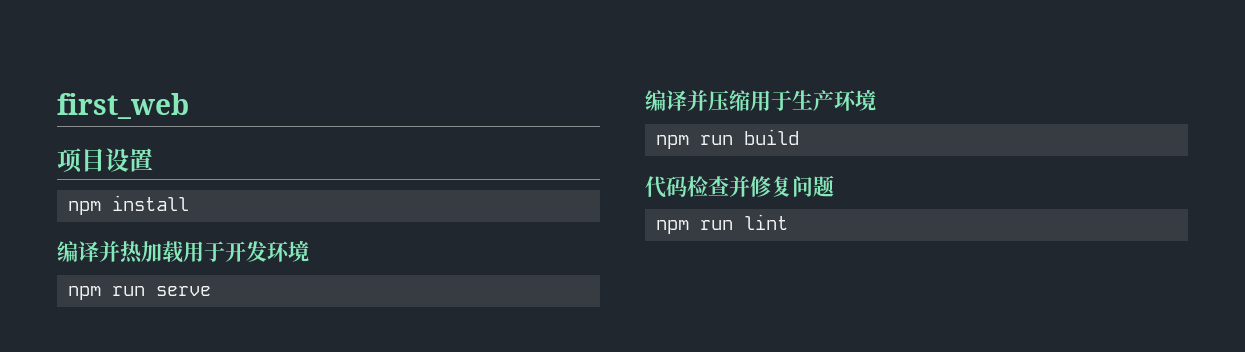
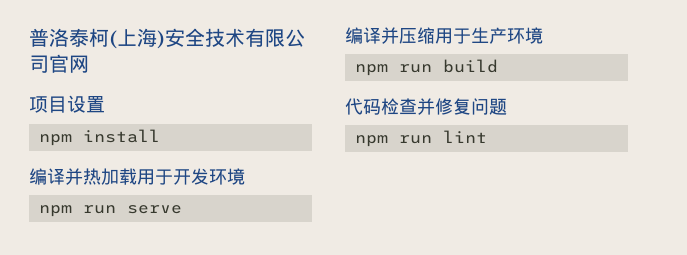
[57,93,189,119] first_web -> [29,28,305,49] [29,54,89,73] 普洛泰柯(上海)安全技术有限公司官网

